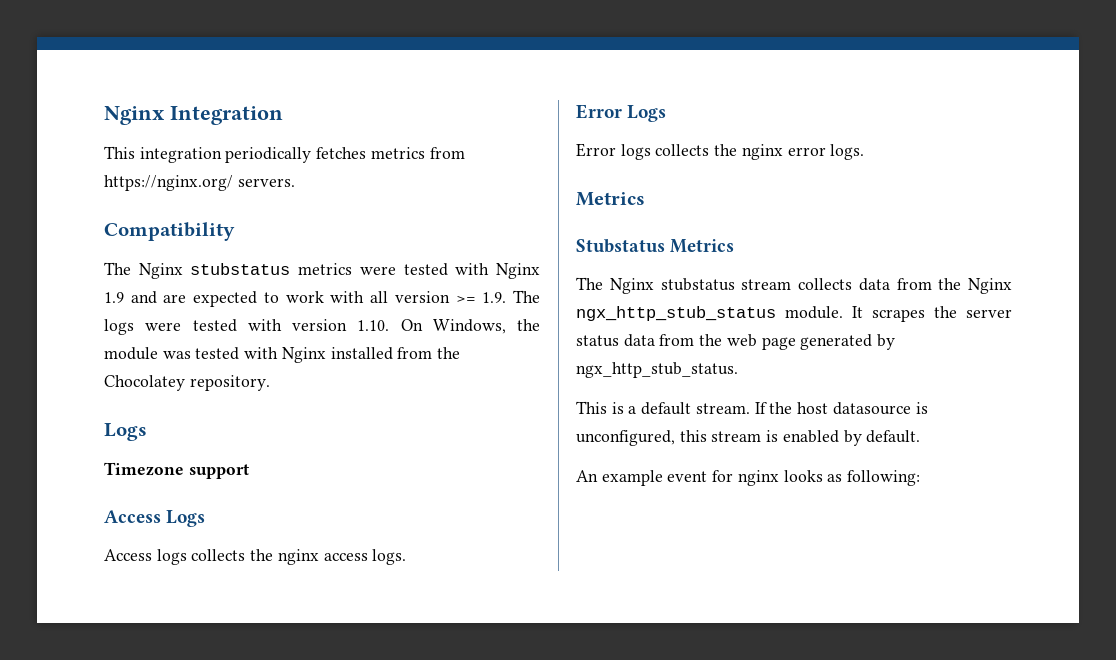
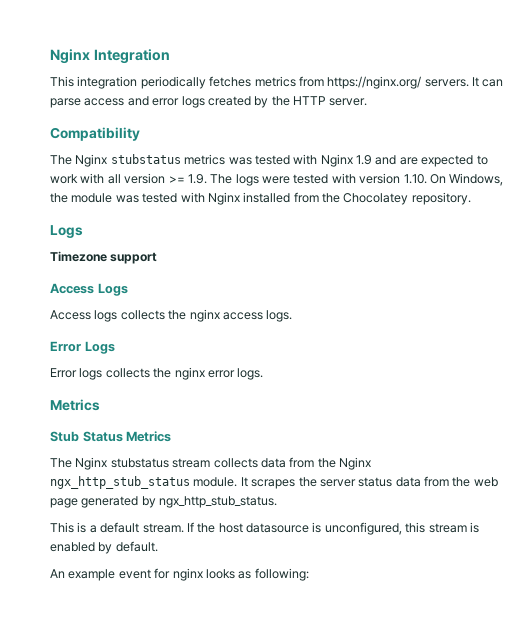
(295, 182) none -> [472,77,504,87] [50,96,368,108] It can parse access and error logs created by the HTTP server.
[359,266,396,275] were -> [228,157,252,165] was
[576,239,665,253] Stubstatus -> [50,431,123,442] Stub Status

